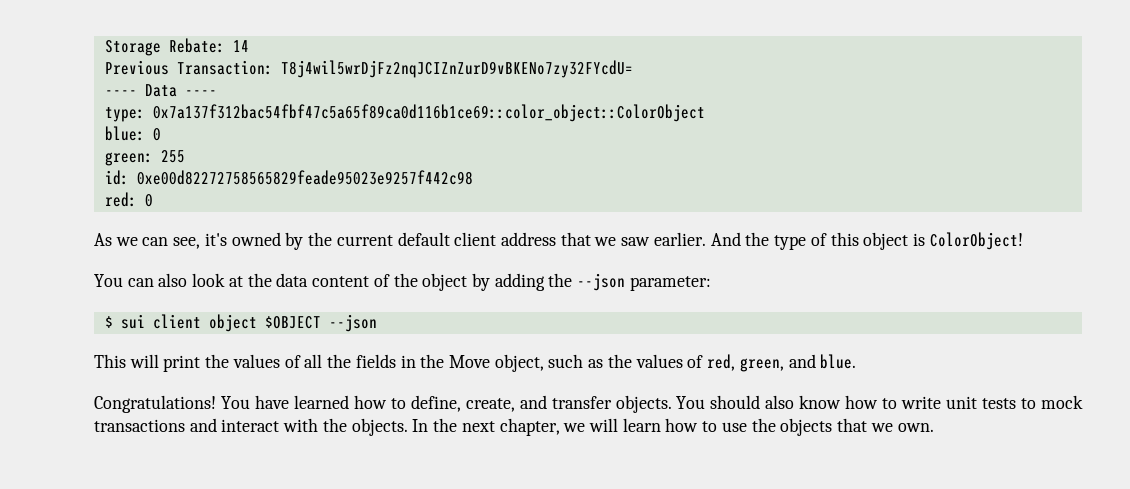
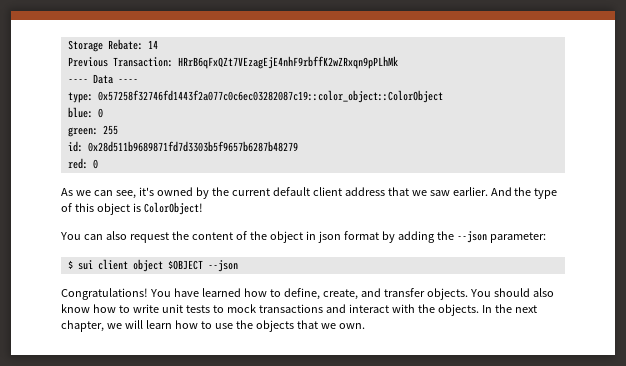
[280,60,633,78] T8j4wil5wrDjFz2nqJCIZnZurD9vBKENo7zy32FYcdU= -> [177,56,398,69] HRrB6qFxQZt7VEzagEjE4nhF9rbffK2wZRxqn9pPLhMk
[152,104,705,122] 0x7a137f312bac54fbf47c5a65f89ca0d116b1ce69::color_object::ColorObject -> [97,90,443,103] 0x57258f32746fd1443f2a077c0c6ec03282087c19::color_object::ColorObject
[136,170,473,185] 0xe00d82272758565829feade95023e9257f442c98 -> [87,141,298,152] 0x28d511b9689871fd7d3303b5f9657b6287b48279
[192,273,309,287] look at the data -> [129,231,189,243] request the
(468, 282) none -> [305,231,379,243] in json format
[94,354,857,372] // This will print the values of all the fields in the Move object, such as the values of red, green, and blue. -> (238, 266) none

